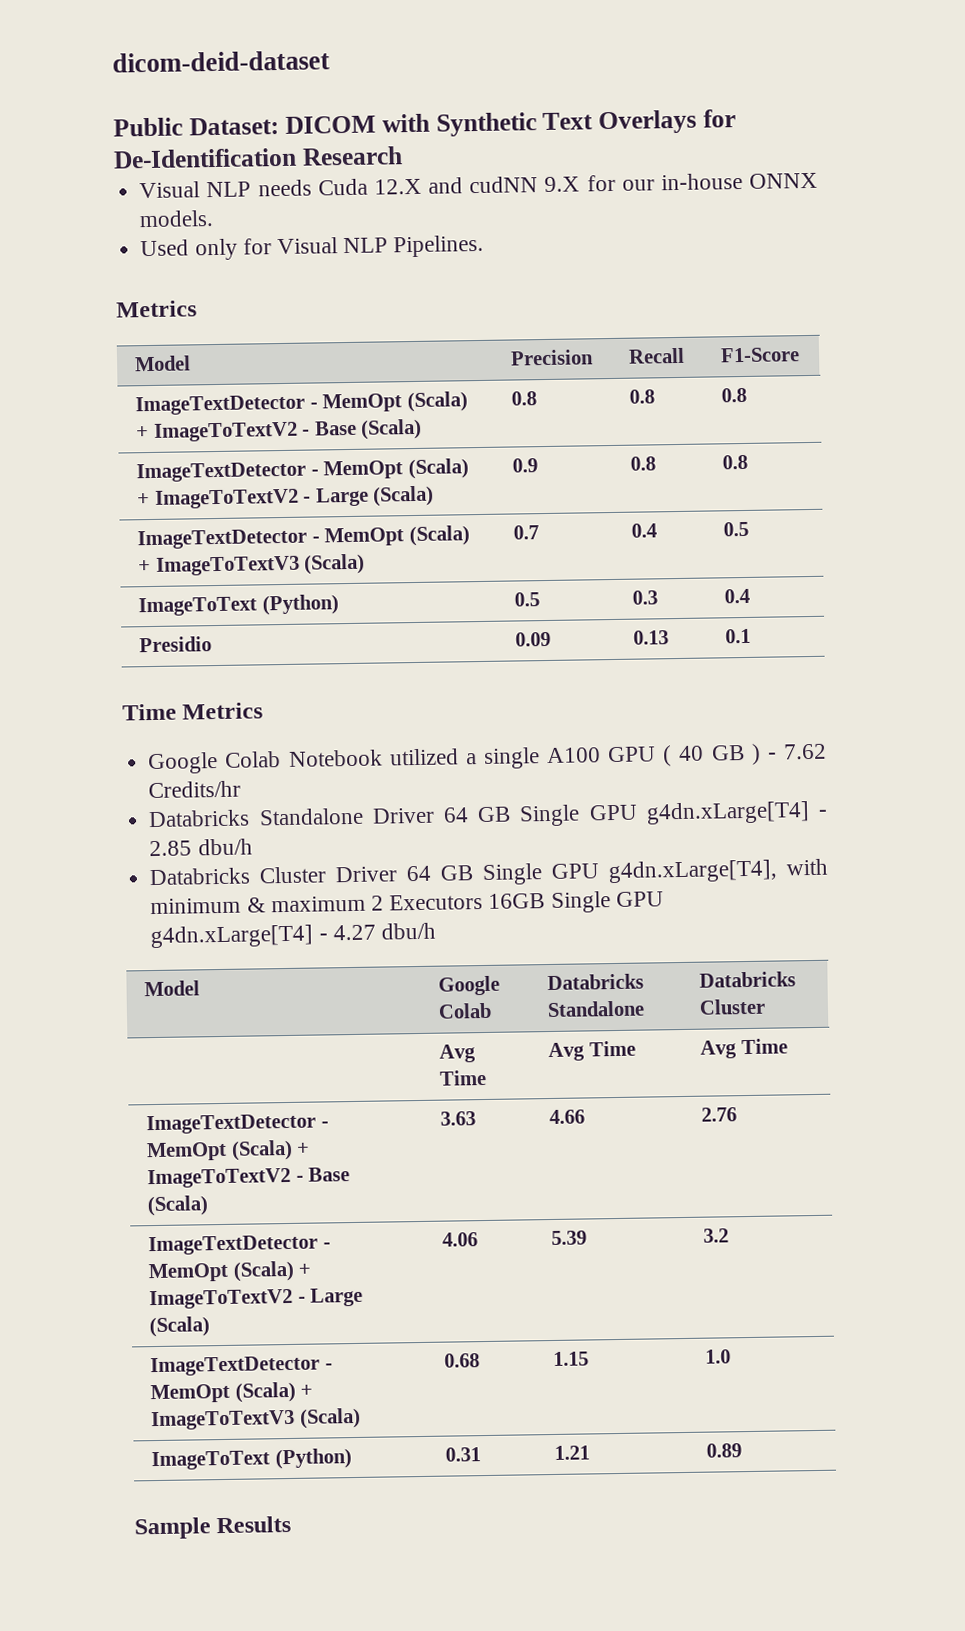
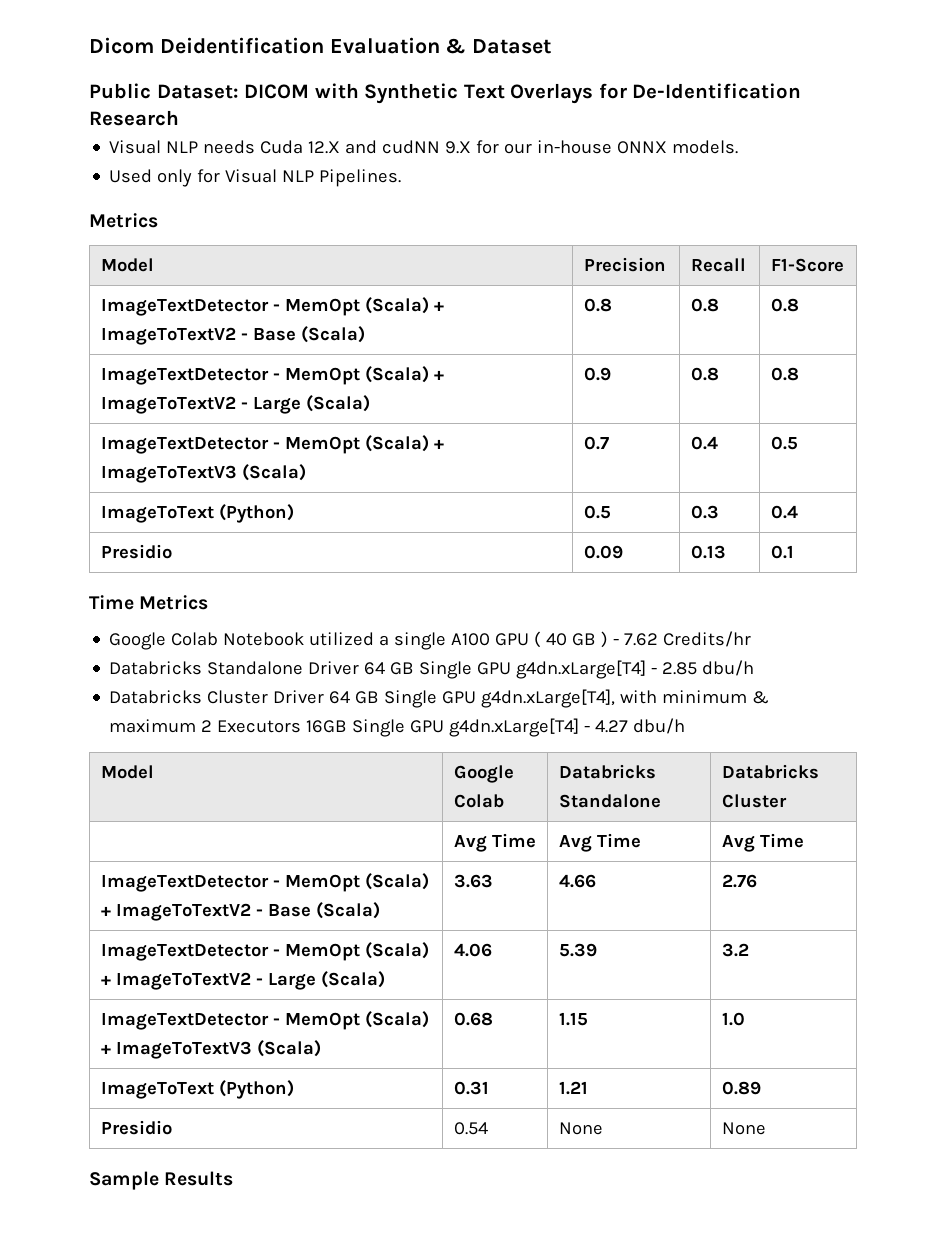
[112,50,330,73] dicom-deid-dataset -> [89,37,552,54] Dicom Deidentification Evaluation & Dataset
(743, 1450) none -> [100,1120,172,1135] [453,1122,488,1135] [558,1122,603,1135] [721,1122,766,1135] // Presidio | 0.54 | None | None

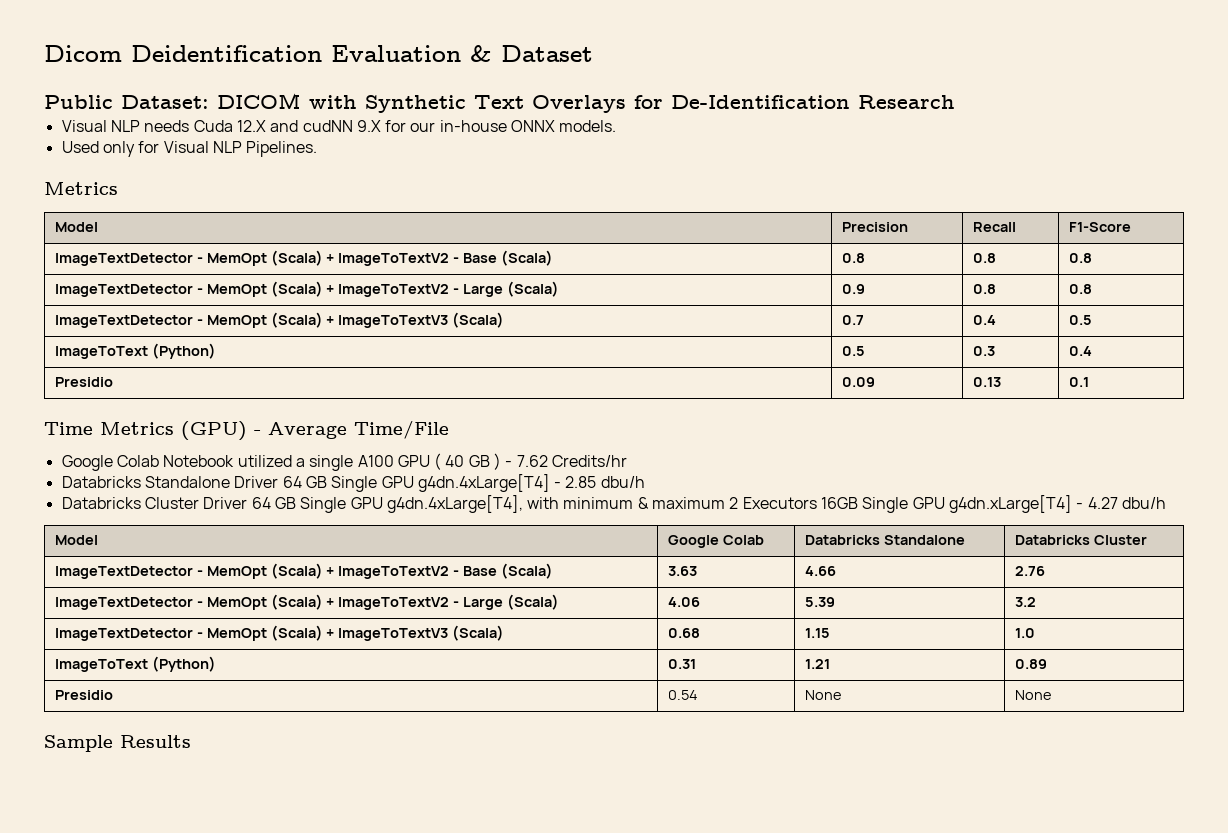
(209, 602) none -> [181,420,449,441] (GPU) - Average Time/File
[516,660,647,679] g4dn.xLarge[T4] -> [417,474,550,492] g4dn.4xLarge[T4]
[481,689,616,708] g4dn.xLarge[T4], -> [386,495,523,513] g4dn.4xLarge[T4],
[453,833,536,852] [558,833,641,852] [721,833,804,852] // | Avg Time | Avg Time | Avg Time -> (1147, 540) none

